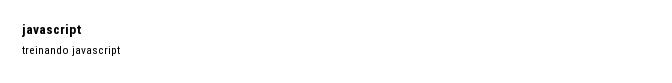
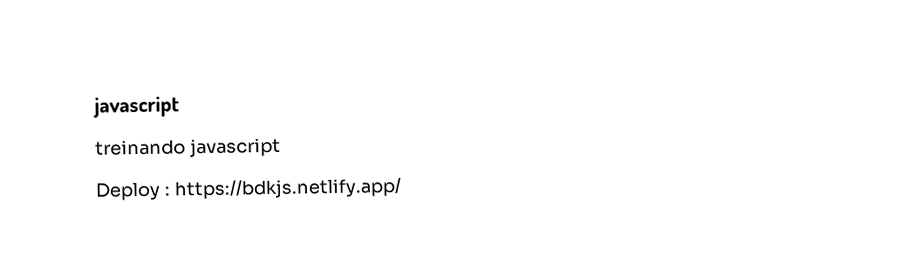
(121, 51) none -> [95,176,402,201] // Deploy : https://bdkjs.netlify.app/

